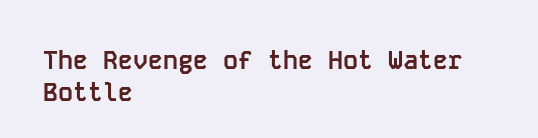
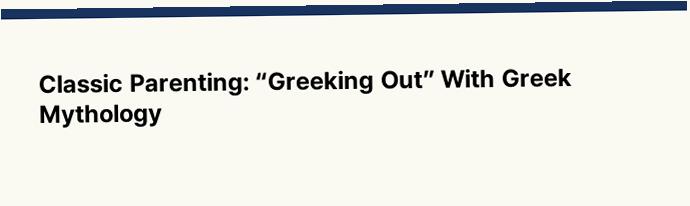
[43,50,463,74] [43,82,133,101] The Revenge of the Hot Water Bottle -> [38,68,573,98] [39,103,163,130] Classic Parenting: “Greeking Out” With Greek Mythology

